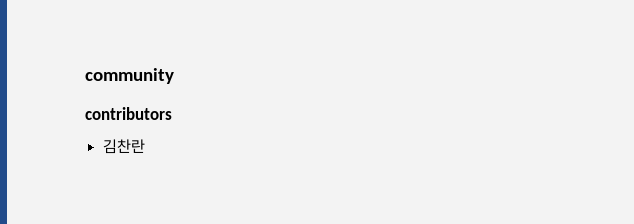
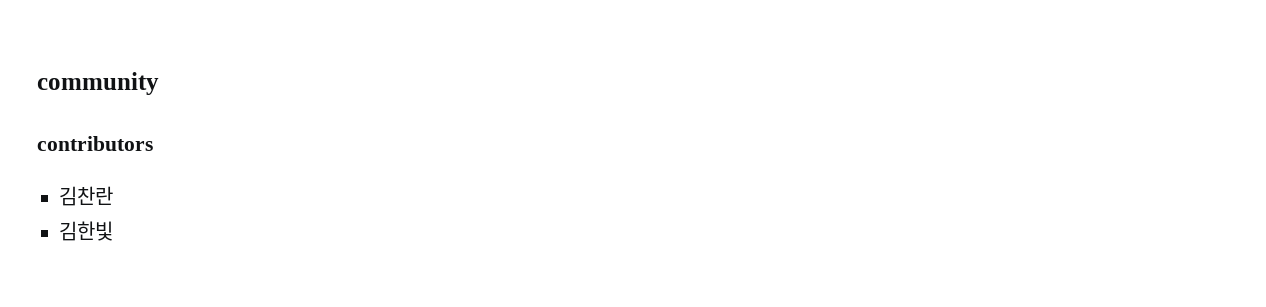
(145, 146) none -> [59,221,113,241] // 김한빛

